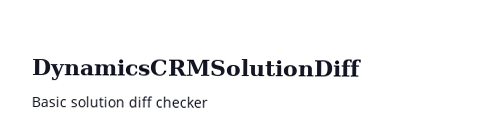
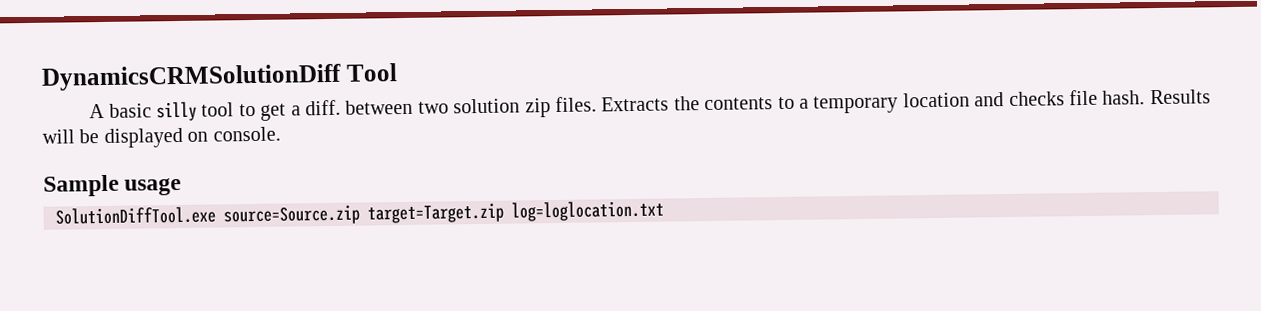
[31,95,208,108] // Basic solution diff checker -> [345,63,397,82] [89,89,1211,122] [42,126,281,148] [43,174,182,197] [55,200,664,226] Tool // A basic silly tool to get a diff. between two solution zip files. Extracts the contents to a temporary location and checks file hash. Results will be displayed on console. // Sample usage // SolutionDiffTool.exe source=Source.zip target=Target.zip log=loglocation.txt

